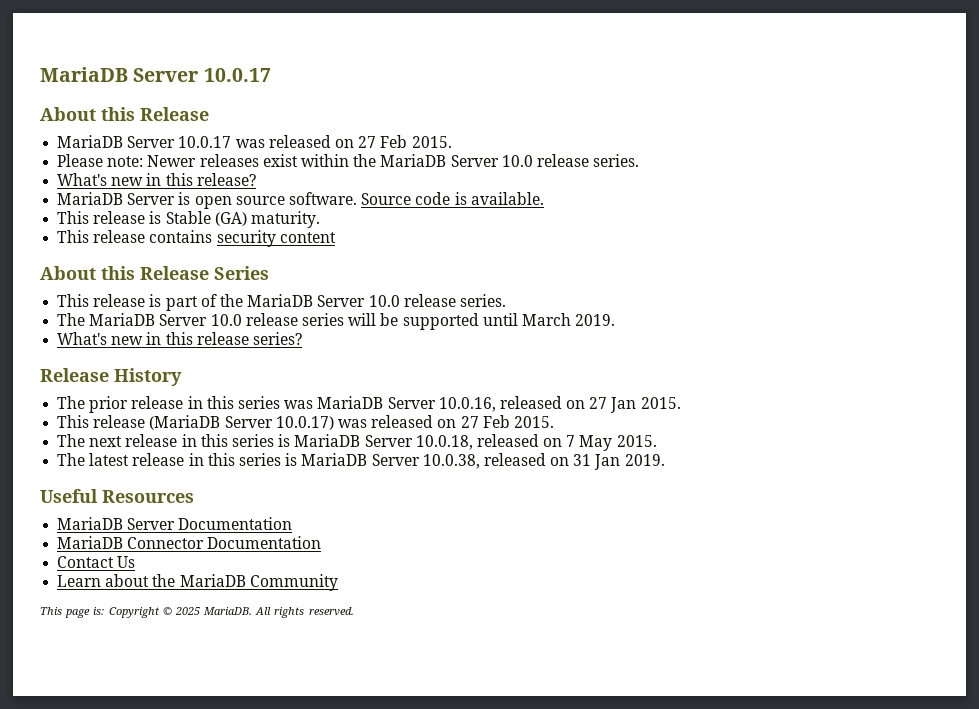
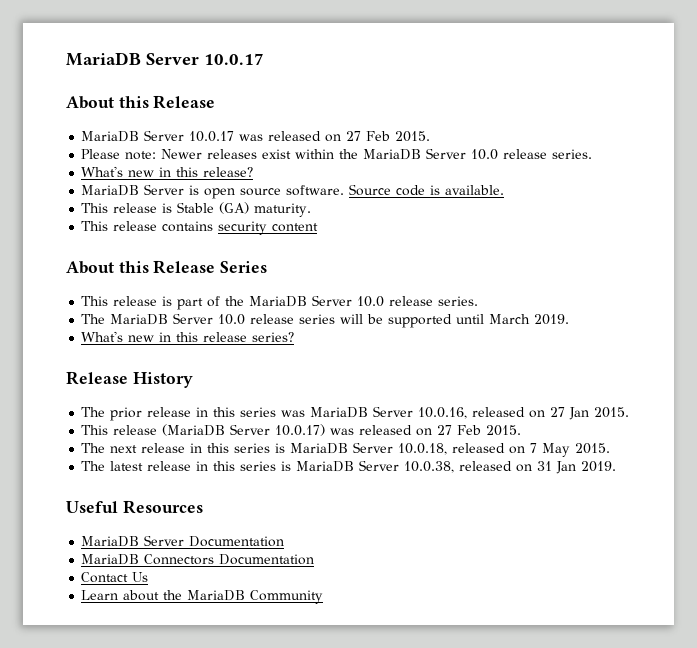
[127,537,205,549] Connector -> [144,554,215,565] Connectors
[40,607,354,618] // This page is: Copyright © 2025 MariaDB. All rights reserved. -> (324, 597) none

